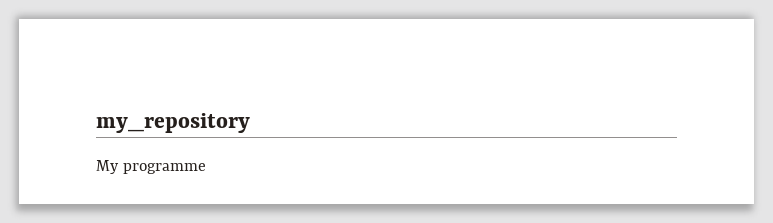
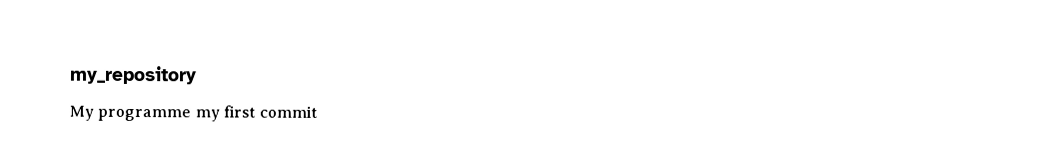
(206, 168) none -> [194,105,319,122] my first commit

